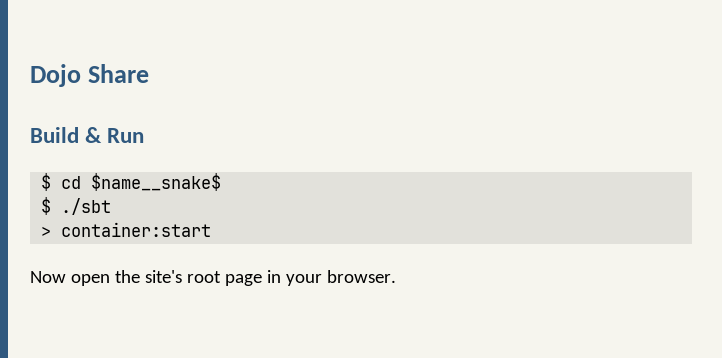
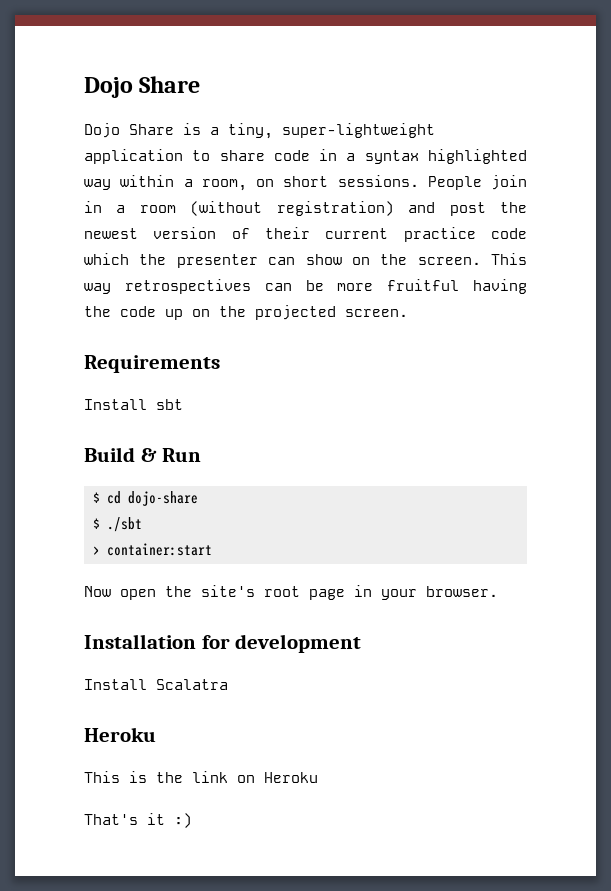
[30,64,150,87] Dojo Share -> [84,76,201,98] [84,123,435,139] [84,149,527,164] [84,175,527,191] [84,201,527,216] [84,227,527,242] [84,253,527,268] [84,279,527,294] [84,305,408,320] [84,355,220,373] [84,399,183,410] Dojo Share // Dojo Share is a tiny, super-lightweight application to share code in a syntax highlighted way within a room, on short sessions. People join in a room (without registration) and post the newest version of their current practice code which the presenter can show on the screen. This way retrospectives can be more fruitful having the code up on the projected screen. // Requirements // Install sbt
[91,173,222,191] $name__snake$ -> [128,491,198,506] dojo-share
(396, 276) none -> [84,634,362,653] [84,679,228,690] [84,727,156,742] [84,771,318,783] [84,813,192,828] // Installation for development // Install Scalatra // Heroku // This is the link on Heroku // That's it :)

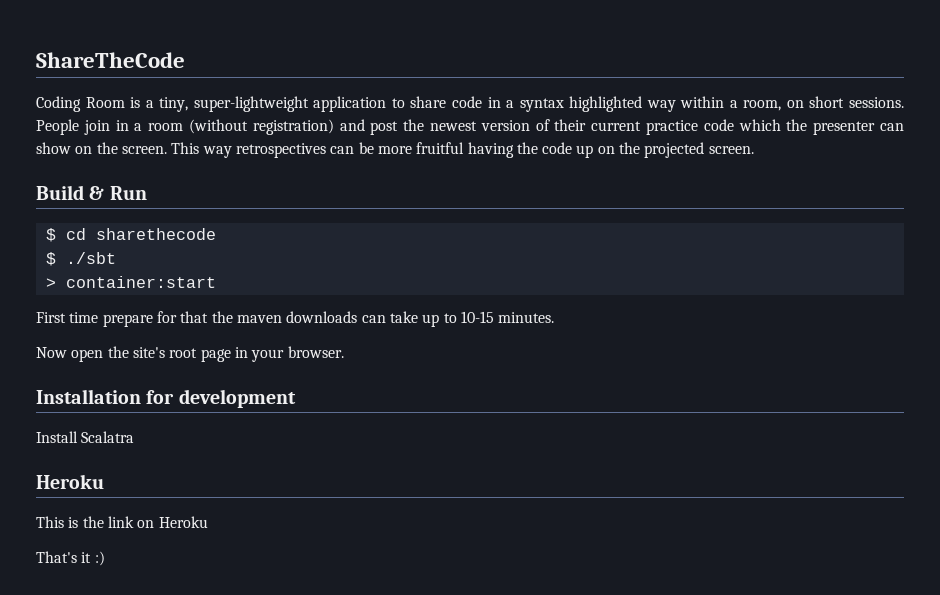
[84,76,201,98] [84,123,174,138] Dojo Share // Dojo Share -> [36,52,185,68] [36,96,125,112] ShareTheCode // Coding Room
[84,355,220,373] [84,399,183,410] // Requirements // Install sbt -> (754, 150) none
[128,491,198,506] dojo-share -> [95,228,216,240] sharethecode
(212, 549) none -> [36,311,555,327] // First time prepare for that the maven downloads can take up to 10-15 minutes.

